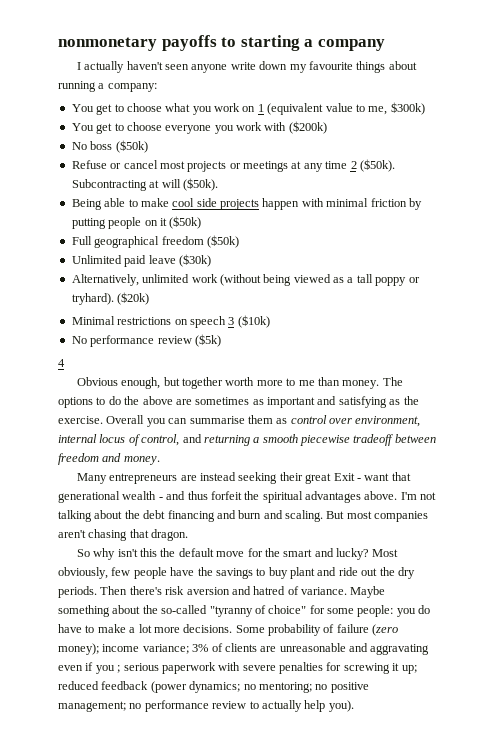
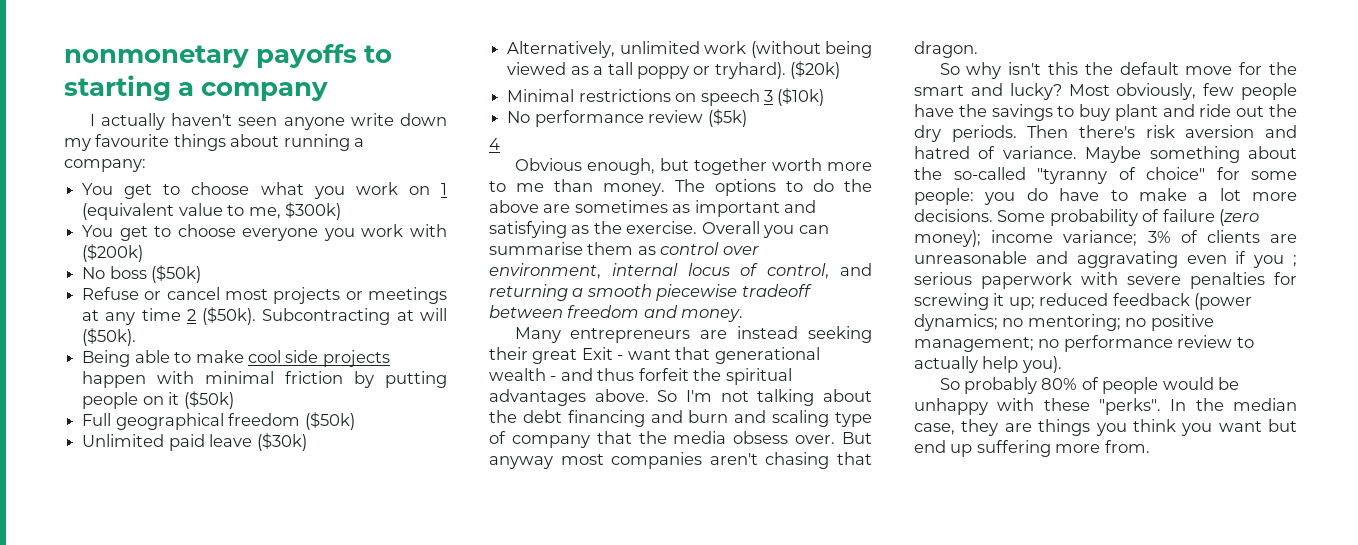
(398, 495) none -> [657,390,678,402] So
[285,510,345,522] scaling. But -> [772,410,872,427] [489,431,872,448] [489,456,553,469] scaling type of company that the media obsess over. But anyway
(354, 706) none -> [939,377,1240,394] [914,398,1297,415] [914,419,1297,436] [914,440,1150,457] // So probably 80% of people would be unhappy with these "perks". In the median case, they are things you think you want but end up suffering more from.

